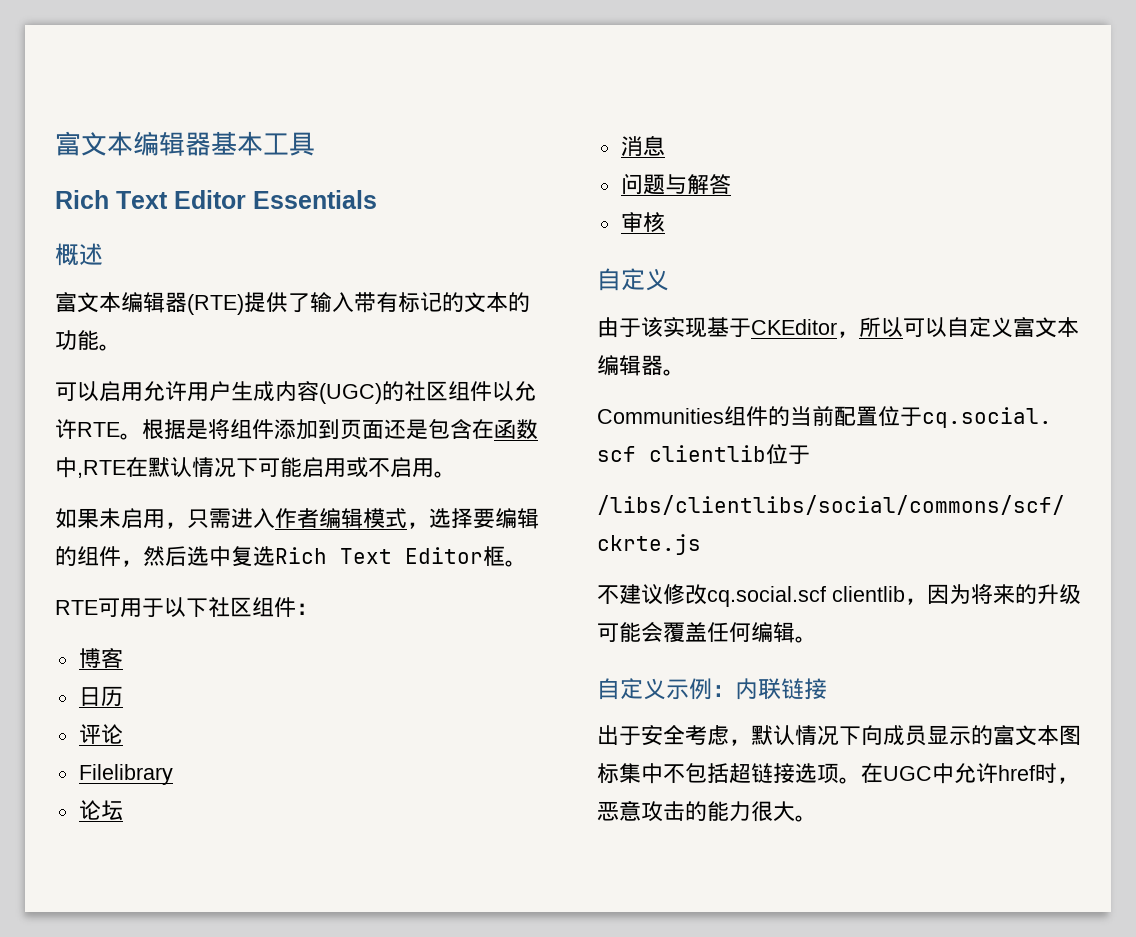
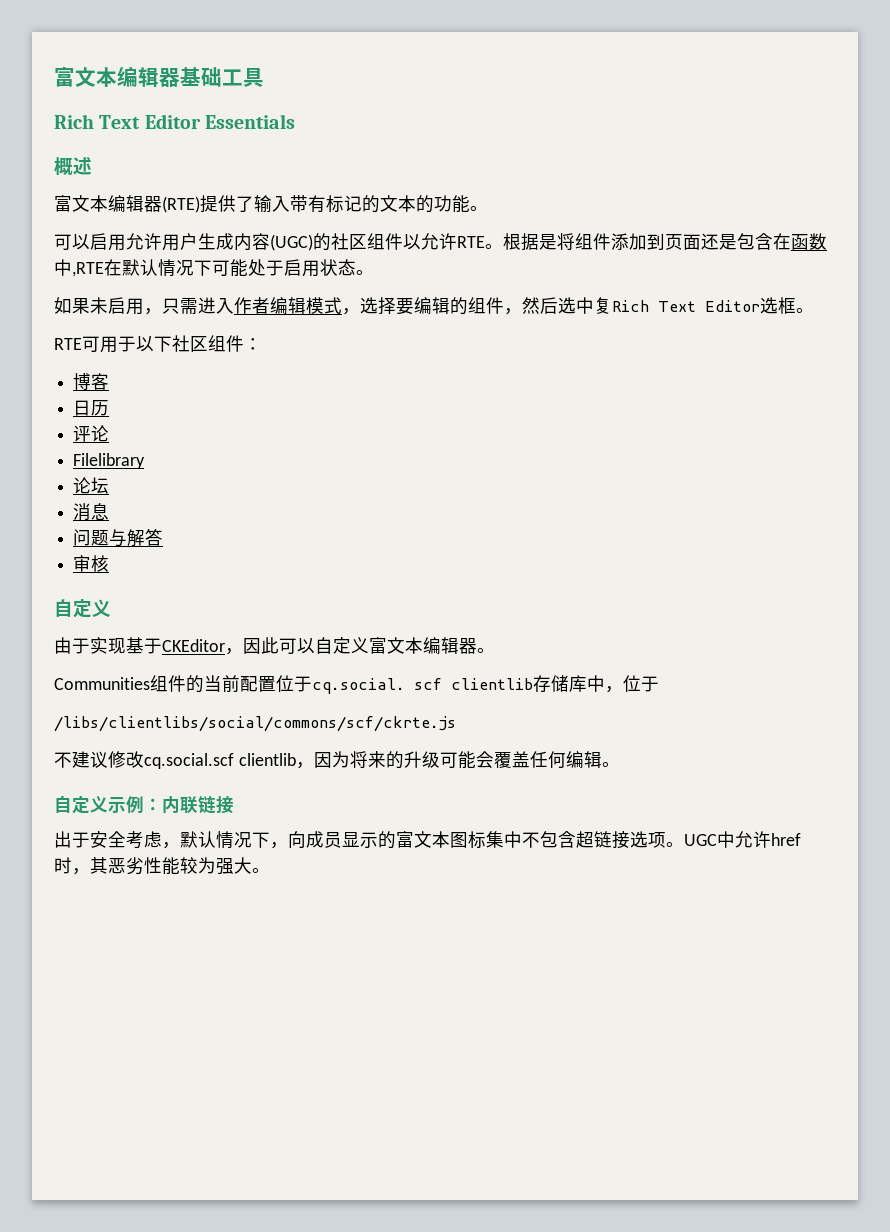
[237,131,263,156] 本 -> [201,67,222,87] 础
[302,457,434,478] 启用或不启用 -> [248,259,356,277] 处于启用状态
[253,546,483,566] 选Rich Text Editor -> [612,297,778,314] Rich Text Editor选
[641,317,663,337] 该 -> (90, 646) none
[859,317,903,337] 所以 -> [243,637,279,654] 因此
(766, 453) none -> [533,675,623,693] 存储库中，
(861, 735) none -> [270,842,288,849] ，
[707,763,729,783] 括 -> [558,831,576,848] 含
[861,763,883,783] 在 -> (684, 844) none
[597,800,773,822] 恶意攻击的能力很 -> [90,857,234,875] 其恶劣性能较为强

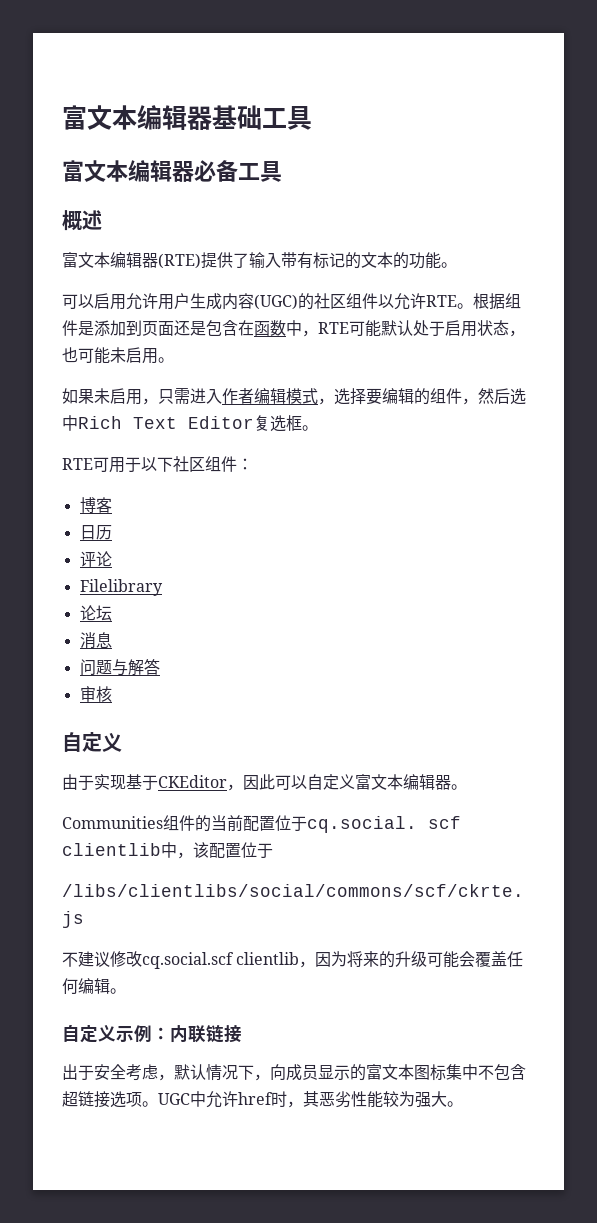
[54,114,295,129] Rich Text Editor Essentials -> [62,160,282,182] 富文本编辑器必备工具
[539,233,611,250] 是将组件 -> [505,293,521,309] [62,320,94,336] 组件是
[72,259,356,277] ,RTE在默认情况下可能处于启用状态 -> [302,320,525,337] [62,347,158,364] ，RTE可能默认处于启用状态，也可能未启用
[594,297,760,314] 复Rich Text Editor -> [78,415,270,431] Rich Text Editor复
[533,675,623,693] 存储库中， -> [161,842,241,859] 中，该配置

